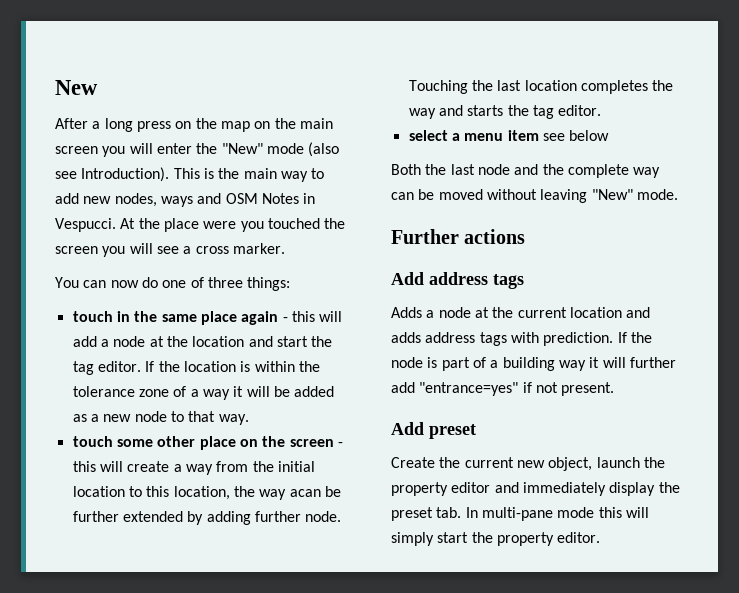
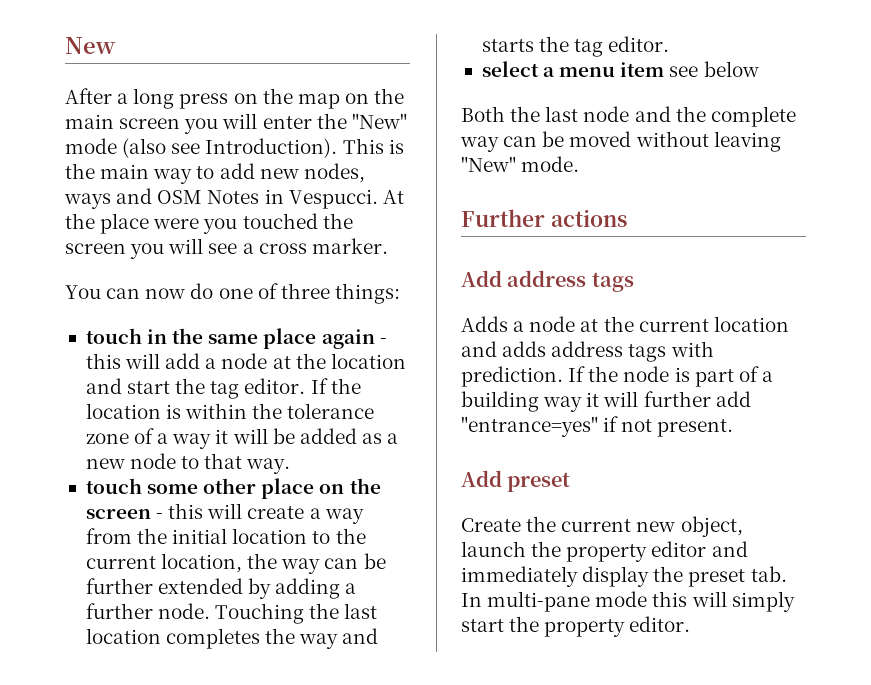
[146,486,170,497] this -> [335,528,366,544] [85,556,156,569] the current
[289,489,321,497] acan -> [324,558,359,569] can
(251, 518) none -> [345,583,357,594] a

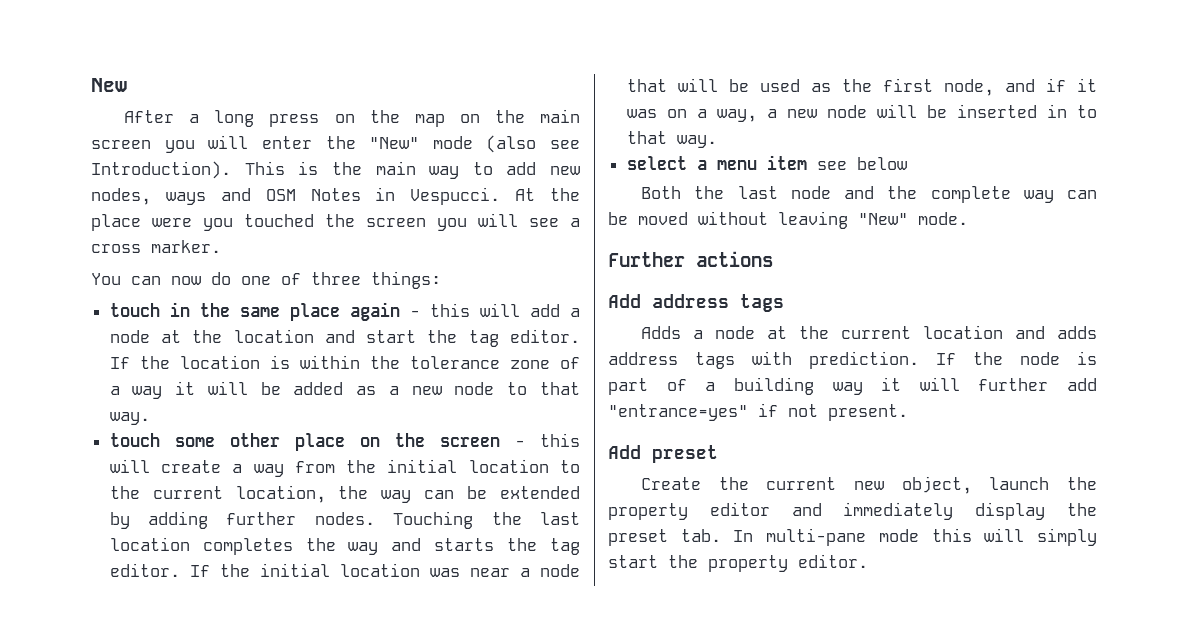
[85,578,153,594] further -> (488, 492) none
[345,583,357,594] [85,603,211,619] a further node. -> [226,512,375,525] further nodes.
(670, 44) none -> [189,563,581,577] [626,78,1097,96] [626,104,1097,122] [626,131,717,148] If the initial location was near a node that will be used as the first node, and if it was on a way, a new node will be inserted in to that way.

